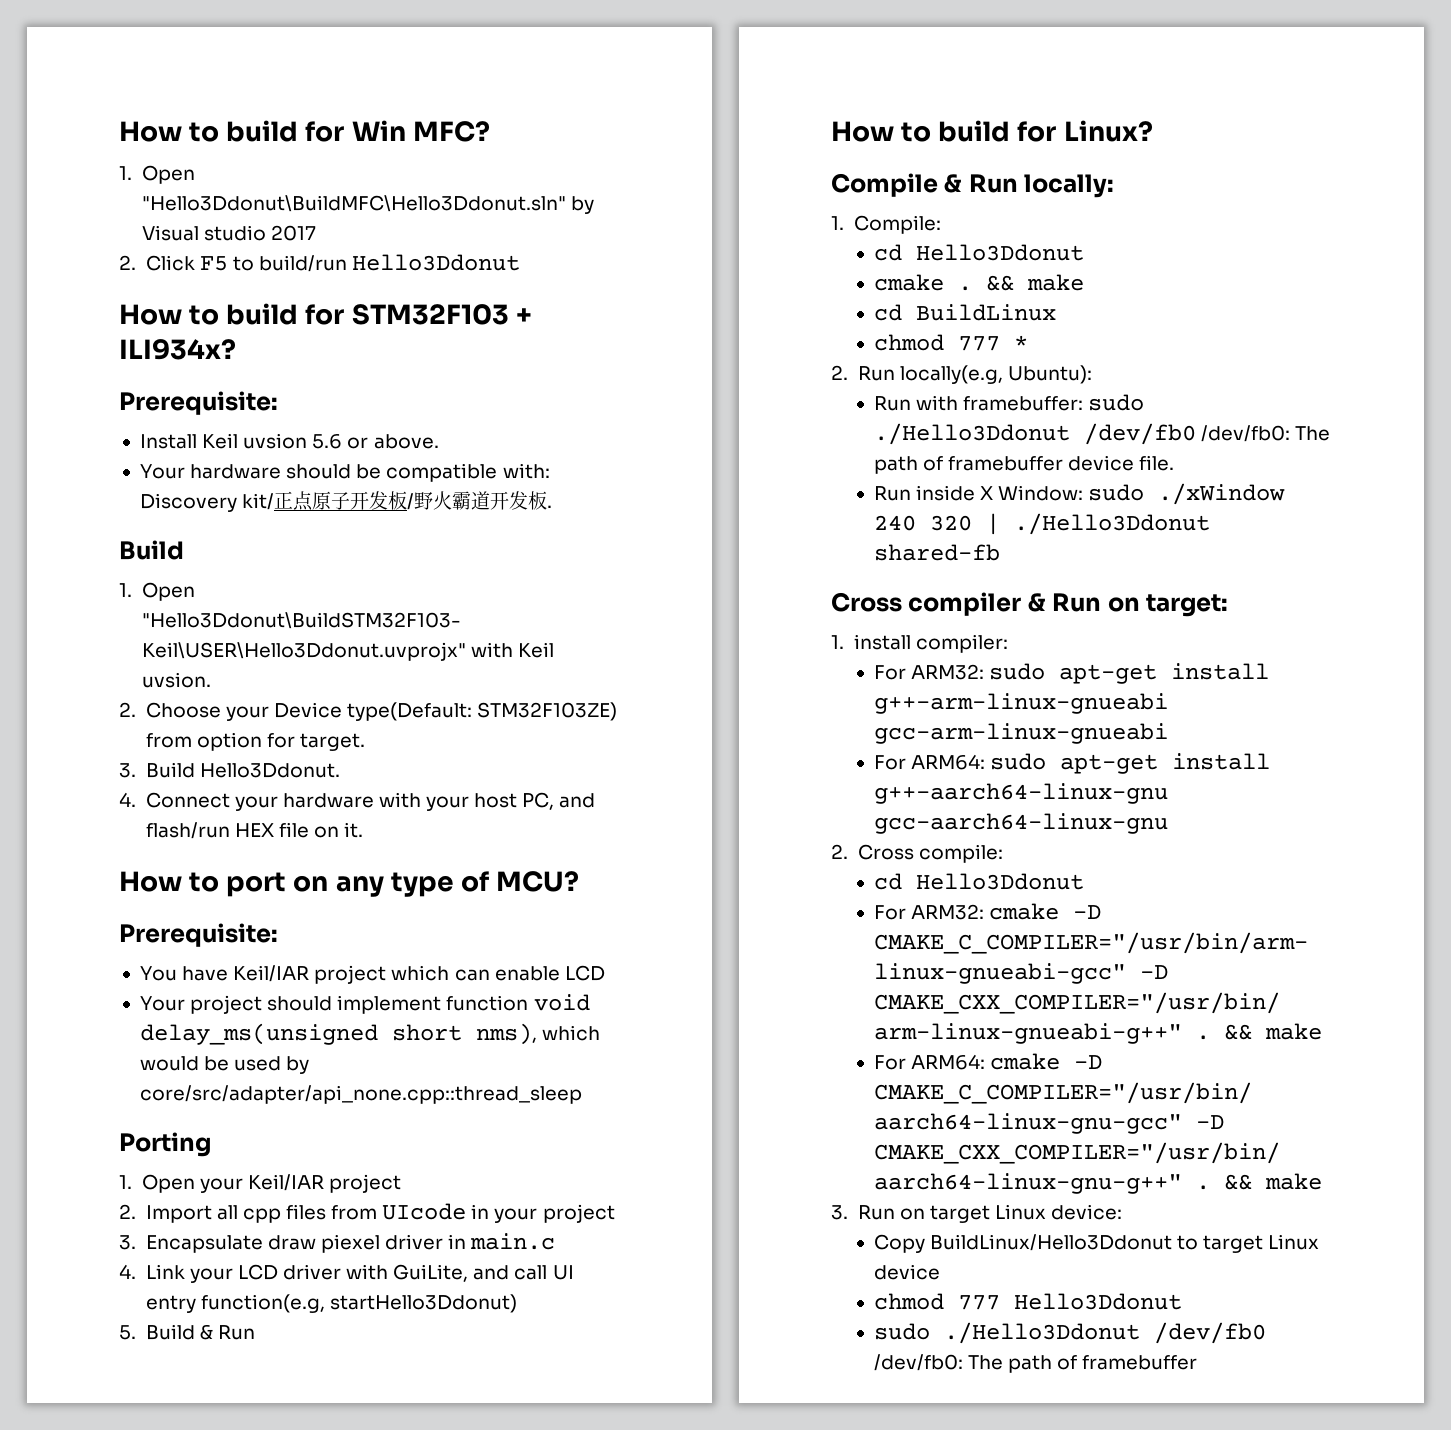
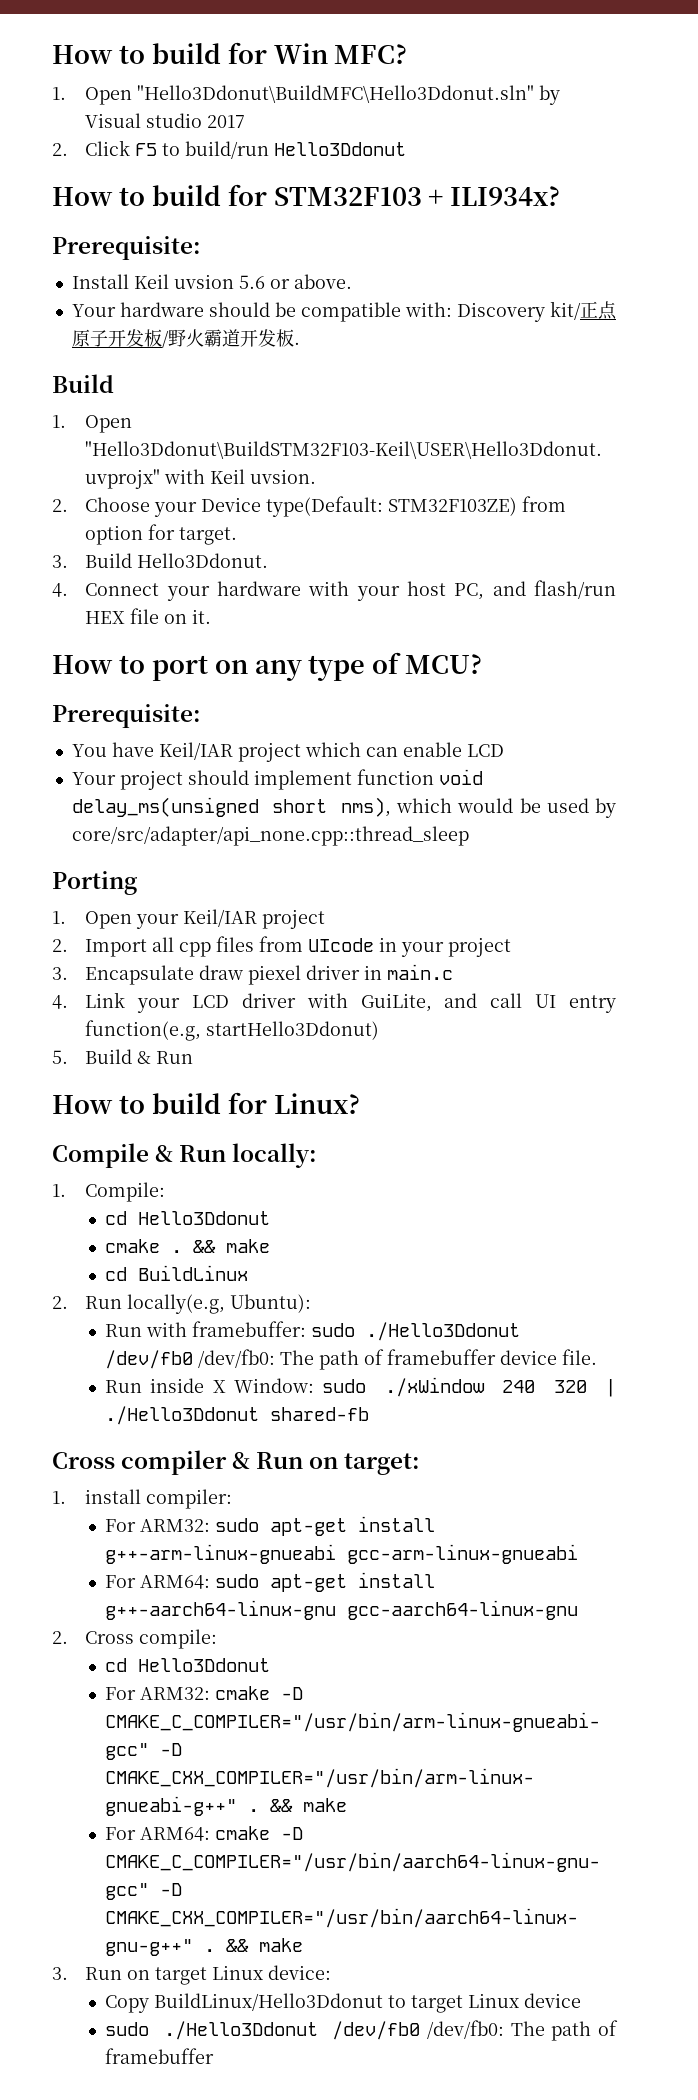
[873,334,1028,351] // chmod 777 * -> (248, 1273) none
[873,1293,1182,1310] // chmod 777 Hello3Ddonut -> (581, 2000) none

